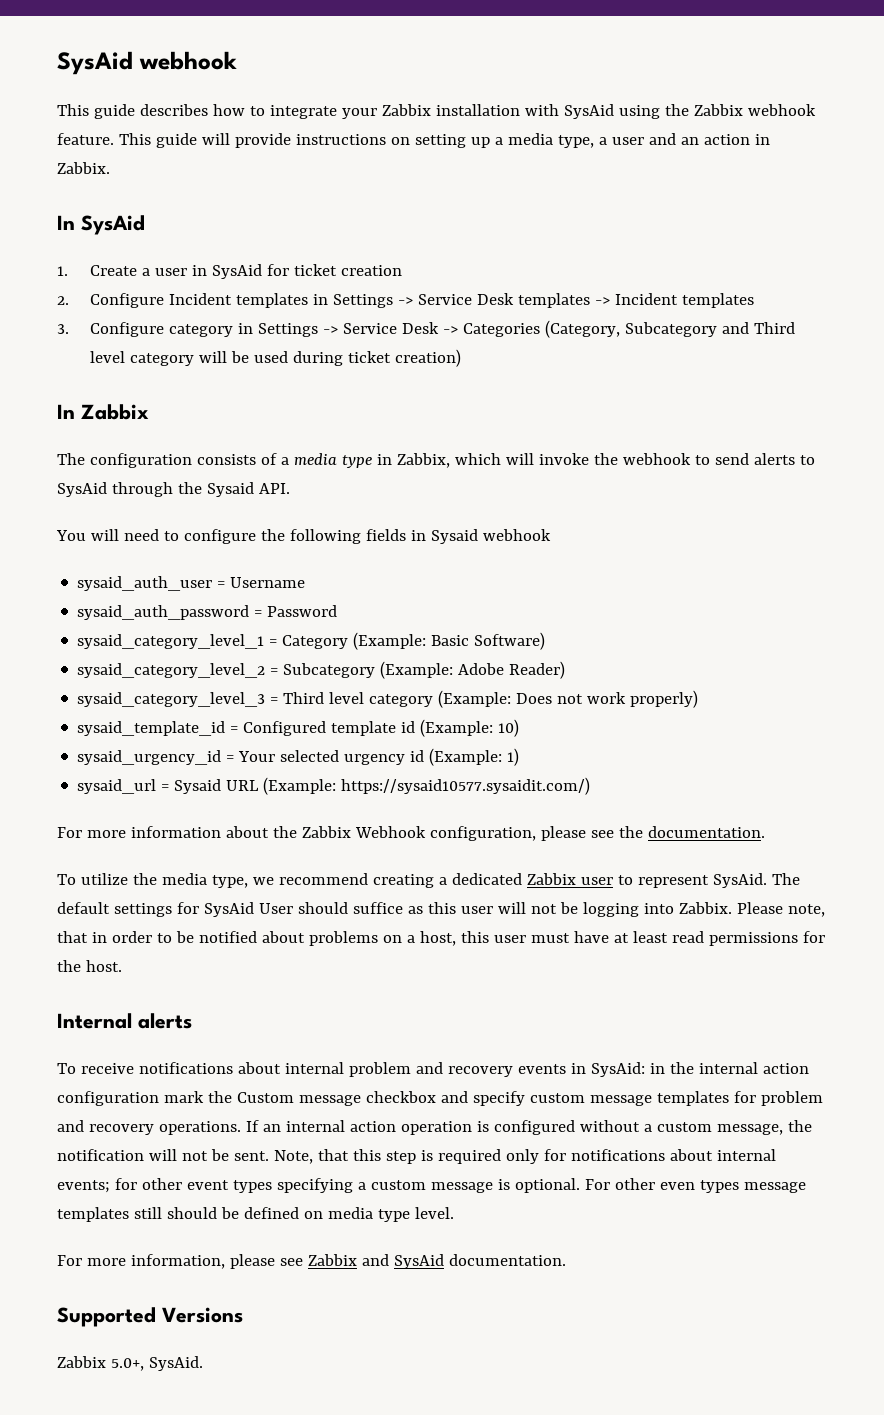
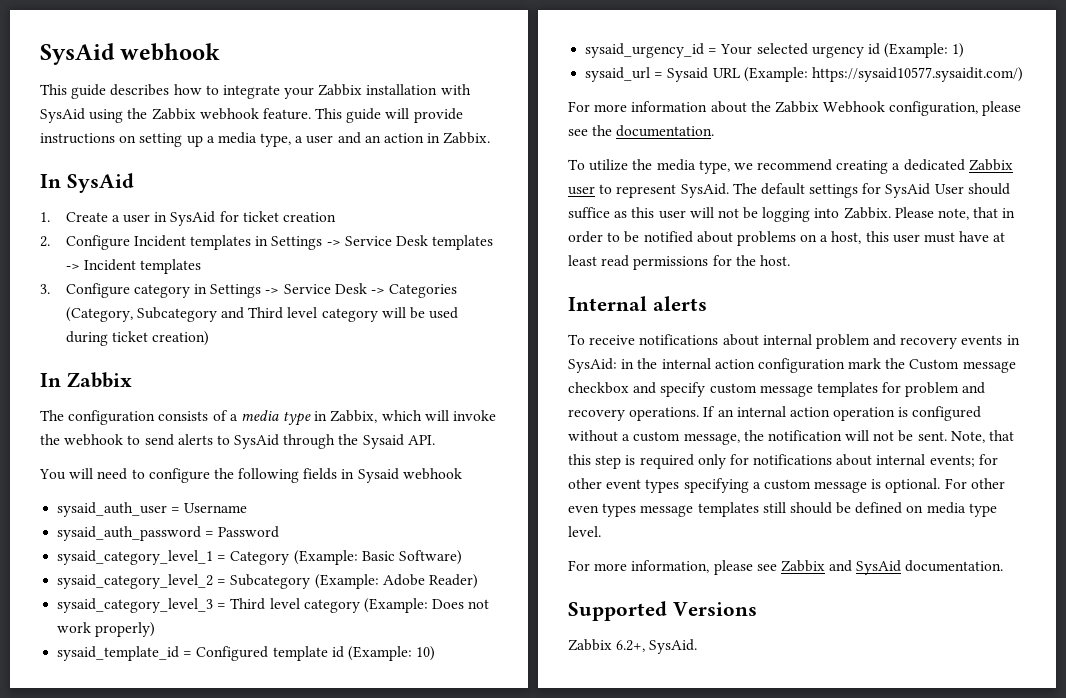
[110,1358,144,1371] 5.0+, -> [616,640,646,652] 6.2+,

